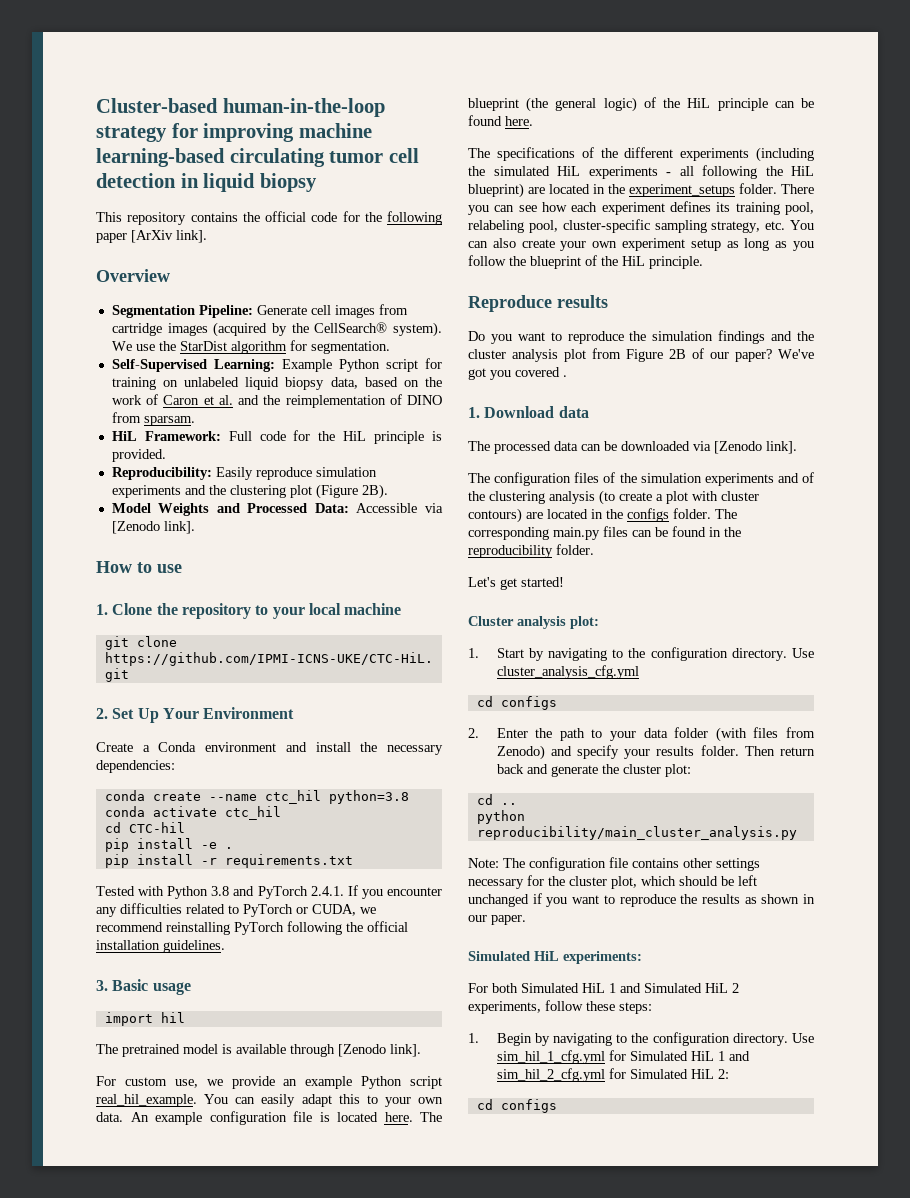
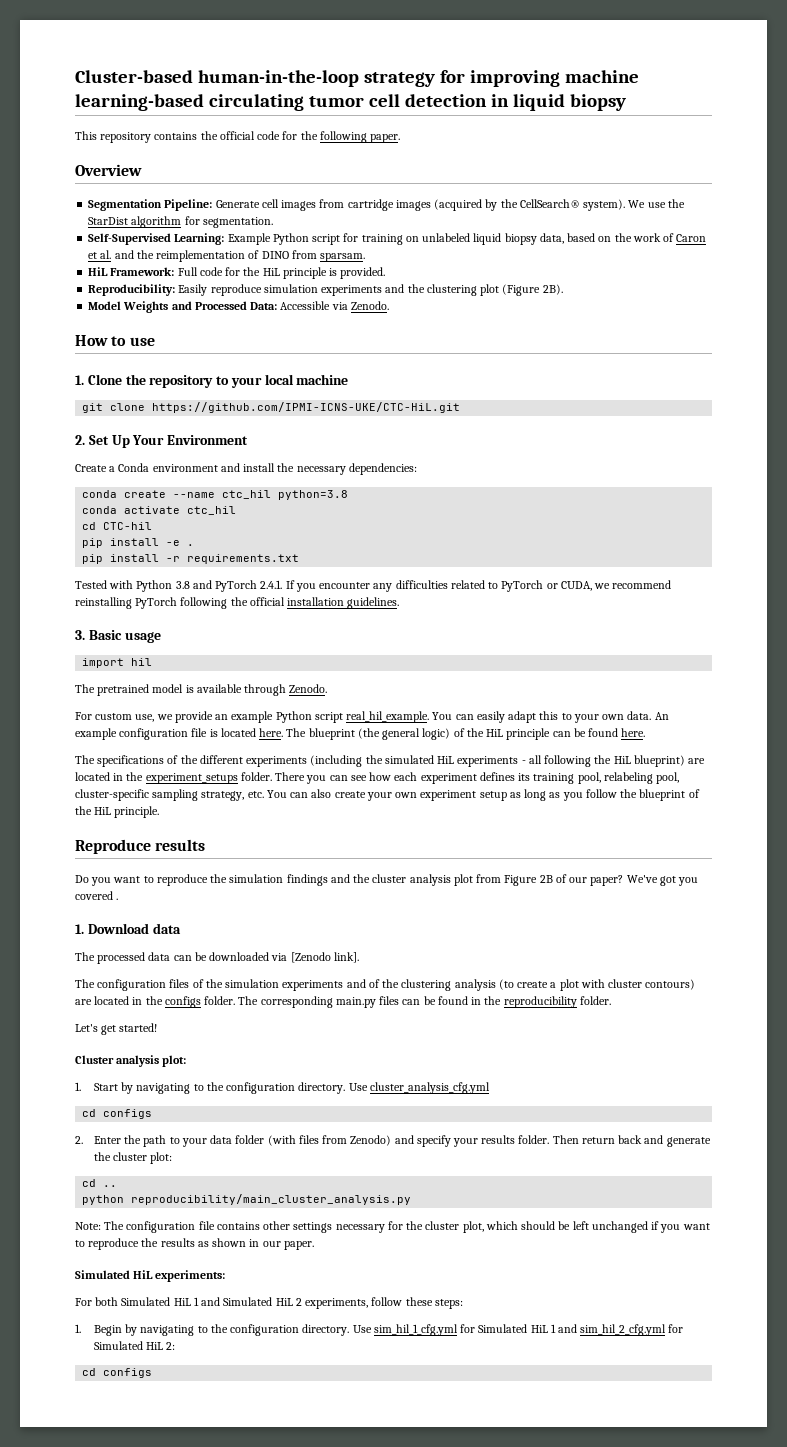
[96,230,207,243] paper [ArXiv link]. -> [370,134,401,143] paper.
[111,521,195,534] [Zenodo link]. -> [350,301,389,310] Zenodo.
[338,1044,421,1057] [Zenodo link]. -> [289,684,328,693] Zenodo.

